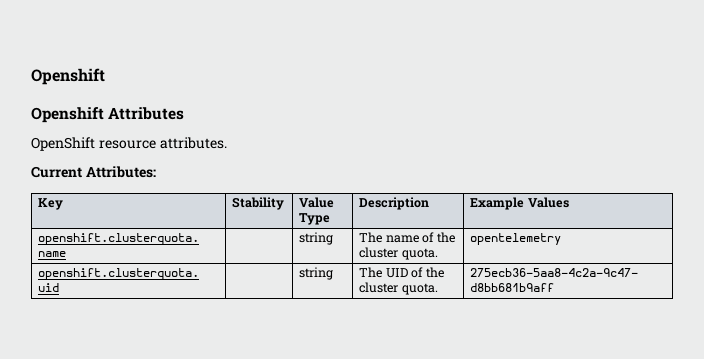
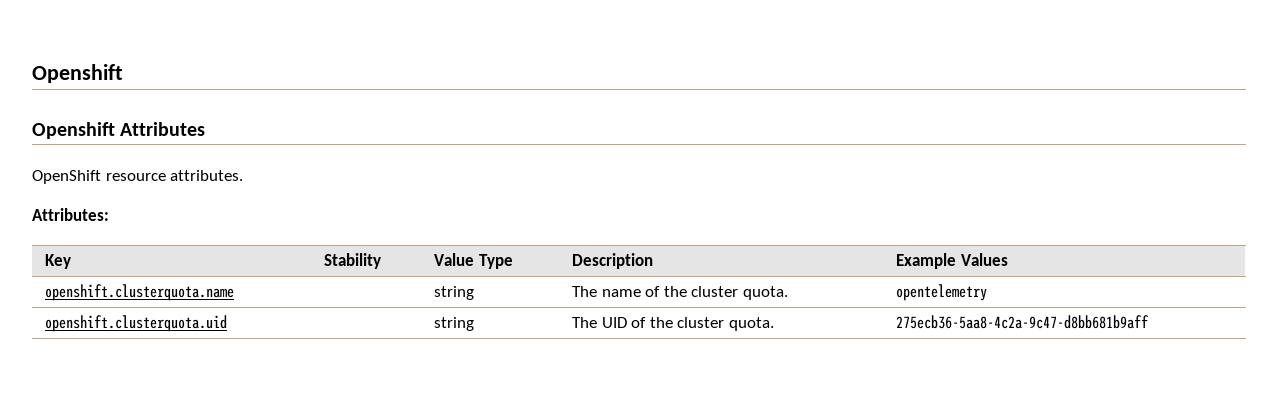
[31,166,82,178] Current -> (244, 175) none

